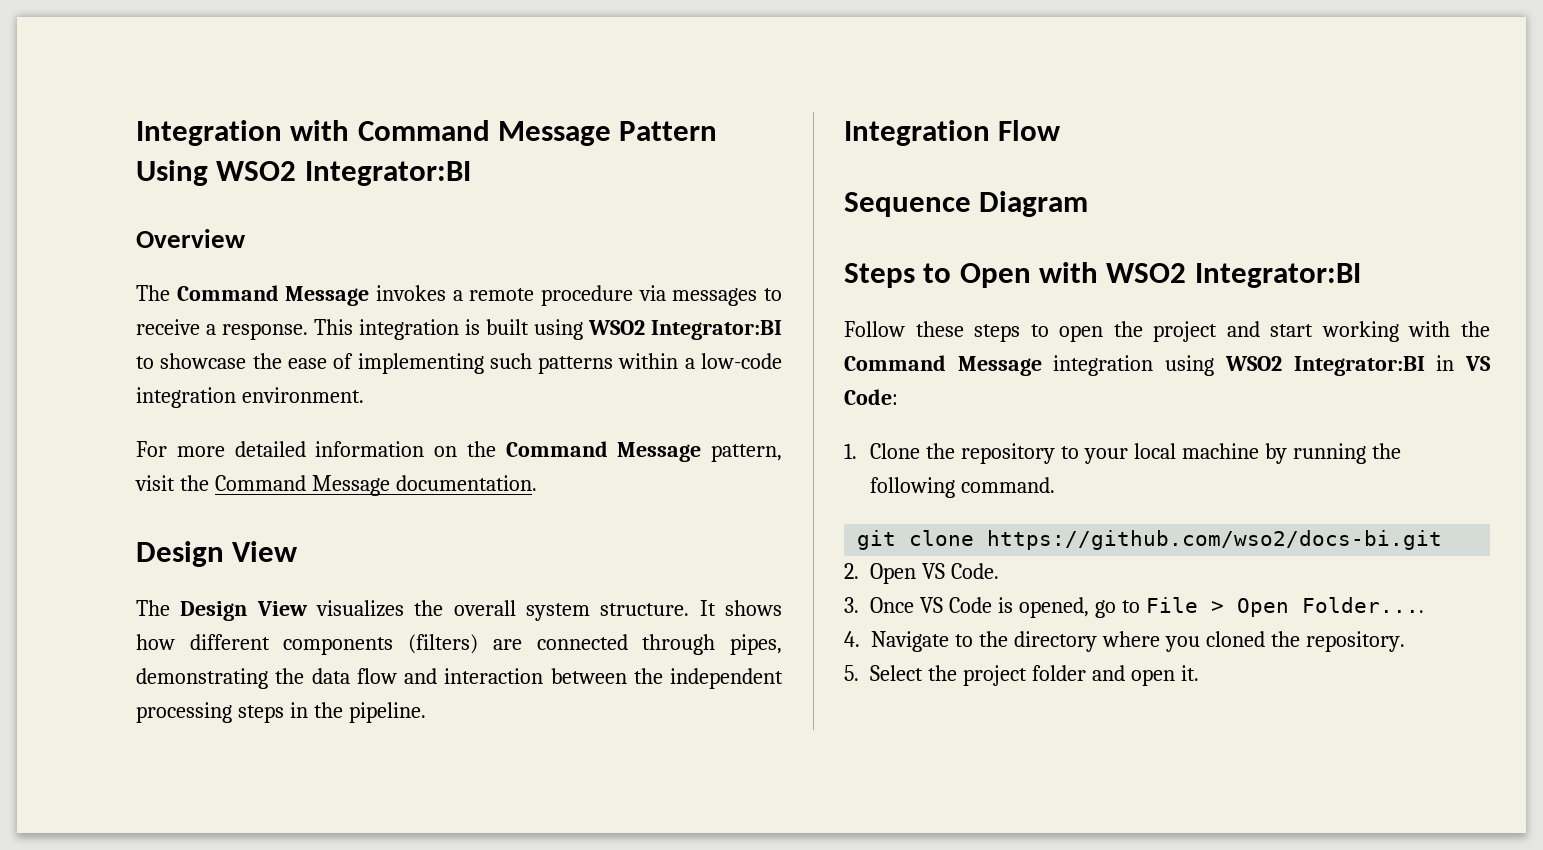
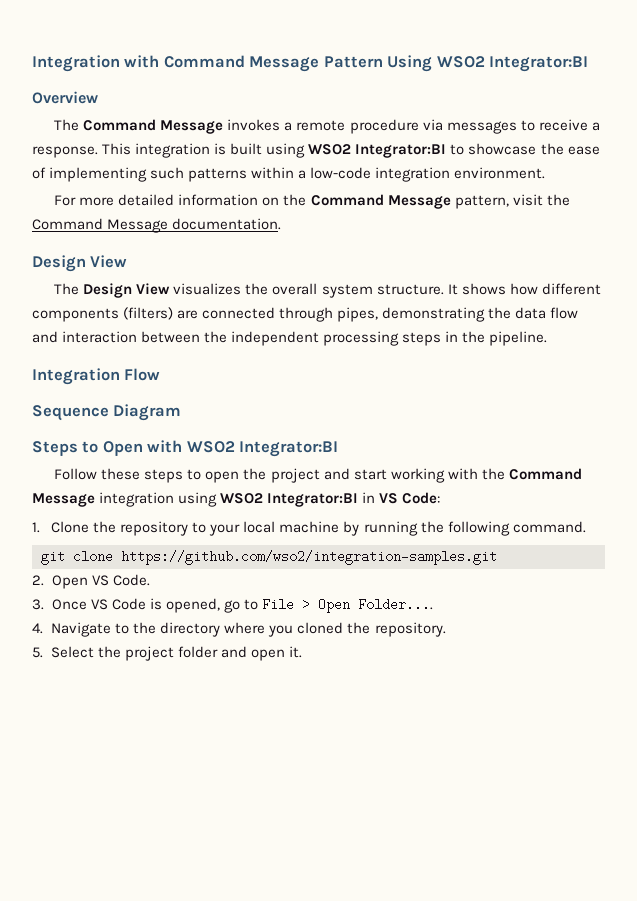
[987,530,1443,550] https://github.com/wso2/docs-bi.git -> [121,550,497,565] https://github.com/wso2/integration-samples.git

